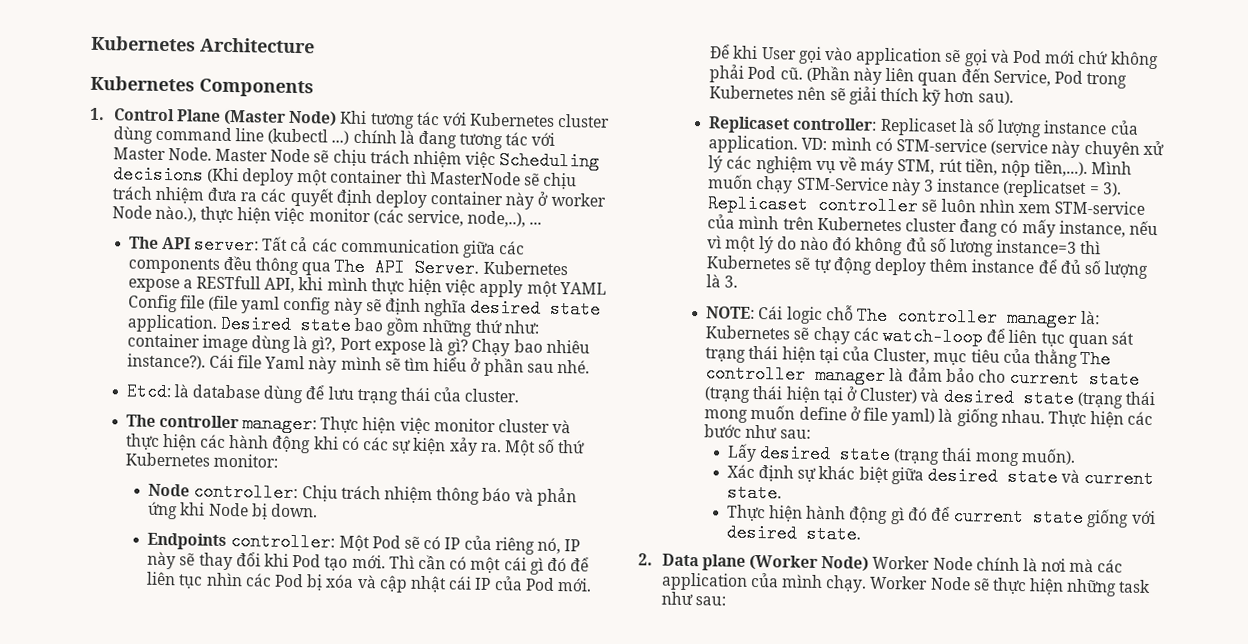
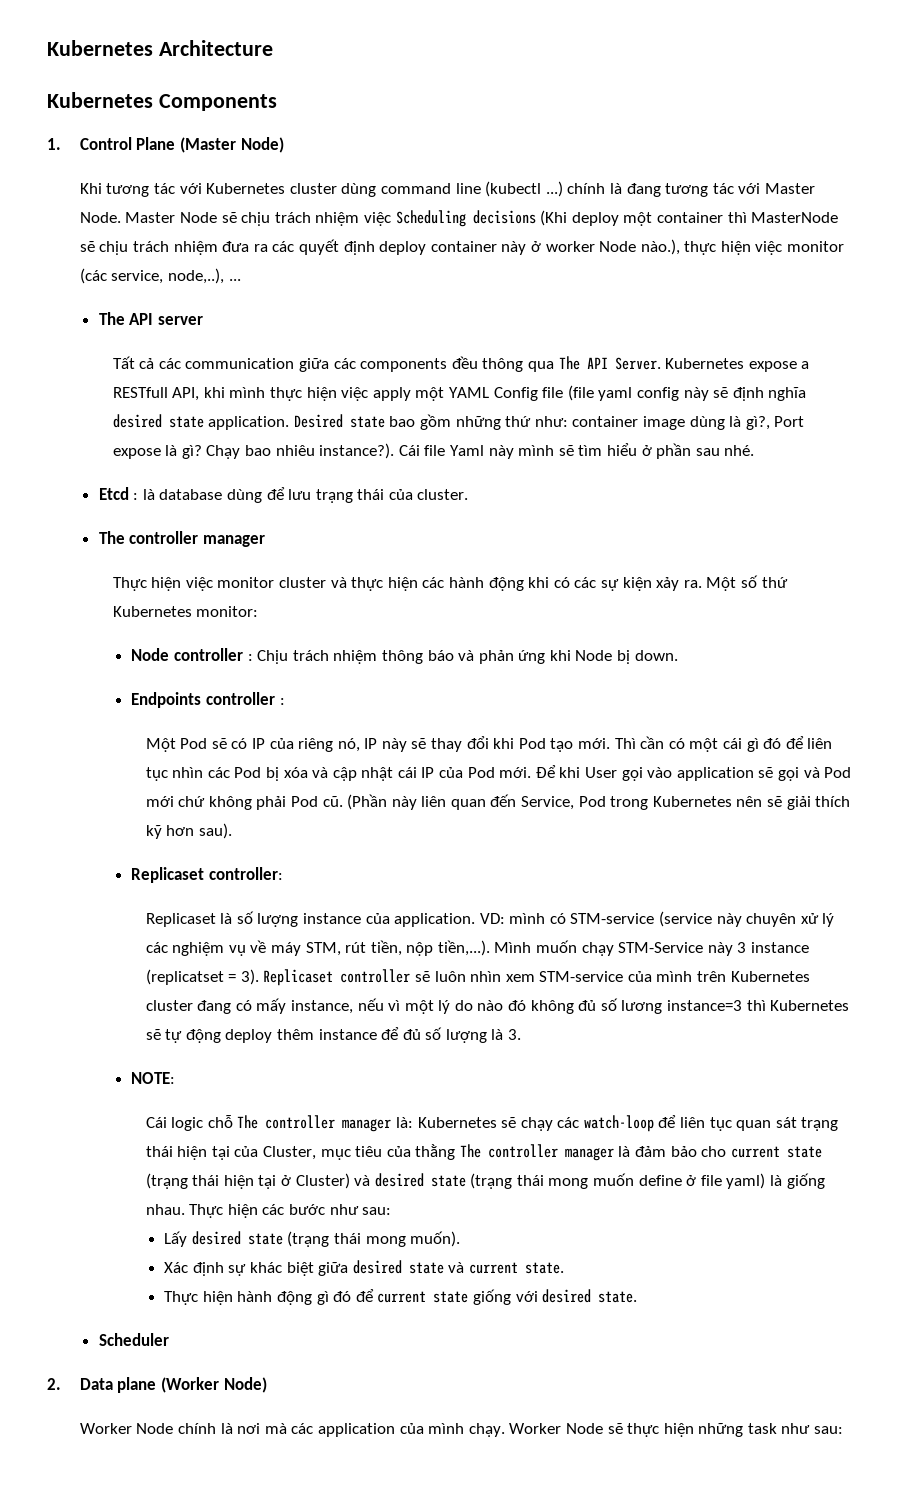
(338, 118) none -> (284, 145) //
[193,235,260,255] server: -> [157,316,203,325] server //
[125,382,172,402] Etcd: -> [98,487,139,500] Etcd :
[242,414,318,434] manager: -> [202,535,265,547] manager //
[193,482,299,503] controller: -> [173,648,253,661] controller :
[230,532,336,552] controller: -> [205,692,285,705] controller : //
(878, 124) none -> (283, 873) //
(756, 312) none -> (176, 1078) //
(861, 534) none -> [98,1333,169,1346] // Scheduler
(870, 564) none -> (267, 1385) //

